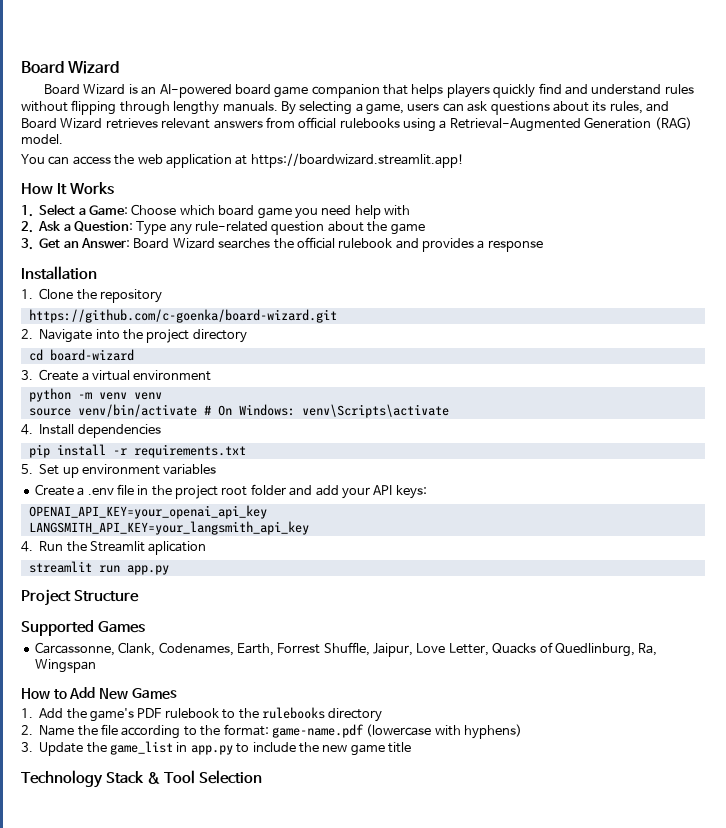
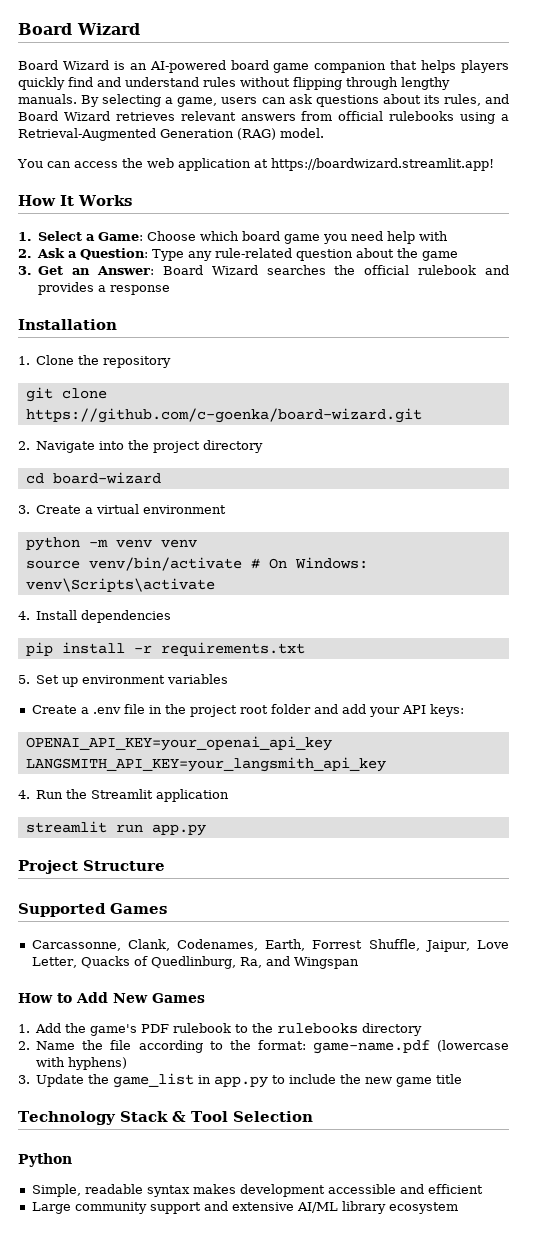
(162, 296) none -> [25,387,107,402] git clone
[148,541,207,555] aplication -> [156,789,230,802] application
(658, 649) none -> [265,956,290,966] and
(262, 777) none -> [18,1153,72,1167] [31,1184,483,1197] [31,1201,458,1214] // Python // Simple, readable syntax makes development accessible and efficient // Large community support and extensive AI/ML library ecosystem

